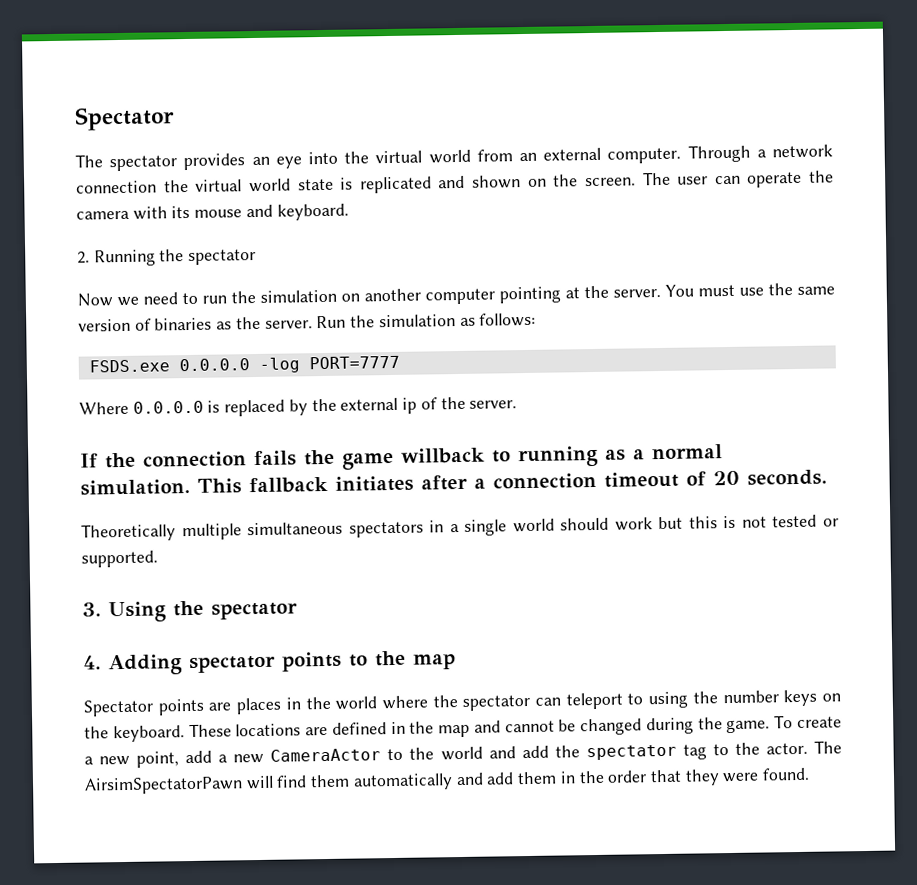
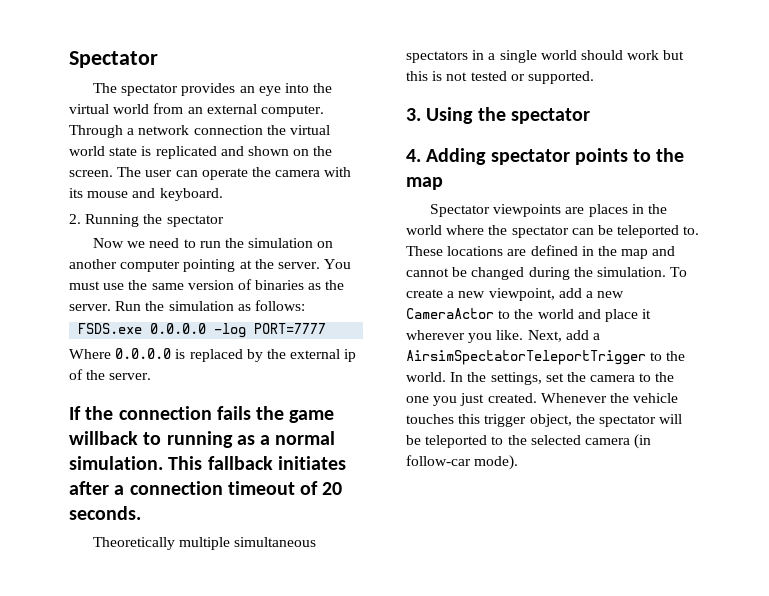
[157,698,205,716] points -> [493,204,562,217] viewpoints
[565,689,842,710] [84,725,185,743] teleport to using the number keys on the keyboard. -> [597,225,700,238] be teleported to.
[726,719,771,734] game. -> [596,267,666,277] simulation.
[136,751,180,768] point, -> [488,288,555,301] viewpoint,
[521,740,842,761] [84,767,811,795] add the spectator tag to the actor. The AirsimSpectatorPawn will find them automatically and add them in the order that they were found. -> [604,309,652,322] [406,330,600,343] [406,350,686,365] [406,372,675,385] [406,393,679,406] [406,414,683,427] [406,434,652,449] [406,455,519,470] place it wherever you like. Next, add a AirsimSpectatorTeleportTrigger to the world. In the settings, set the camera to the one you just created. Whenever the vehicle touches this trigger object, the spectator will be teleported to the selected camera (in follow-car mode).

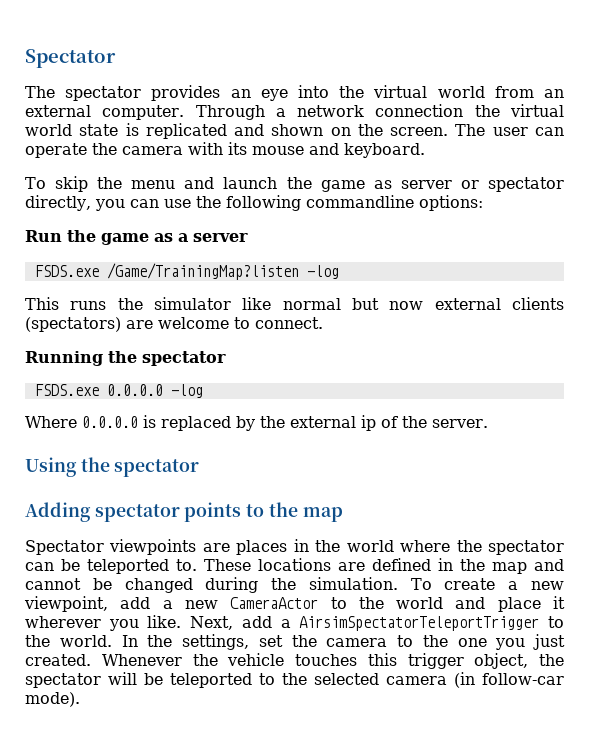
[69,214,224,227] [92,238,334,248] [69,259,352,272] [69,279,345,290] [69,300,305,311] 2. Running the spectator // Now we need to run the simulation on another computer pointing at the server. You must use the same version of binaries as the server. Run the simulation as follows: -> [25,176,565,192] [25,195,483,211] [25,230,248,245] [34,263,339,280] [25,297,564,310] [25,317,323,332] [25,351,226,366] To skip the menu and launch the game as server or spectator directly, you can use the following commandline options: // Run the game as a server // FSDS.exe /Game/TrainingMap?listen -log // This runs the simulator like normal but now external clients (spectators) are welcome to connect. // Running the spectator
[254,323,327,334] PORT=7777 -> (203, 391) none
[69,406,335,423] [69,431,336,448] [69,456,346,470] [69,481,343,495] [69,506,141,520] [92,537,317,550] [406,50,685,63] [406,71,594,84] [406,108,421,121] If the connection fails the game willback to running as a normal simulation. This fallback initiates after a connection timeout of 20 seconds. // Theoretically multiple simultaneous spectators in a single world should work but this is not tested or supported. // 3. -> (488, 423) none
[406,149,421,162] 4. -> (200, 468) none

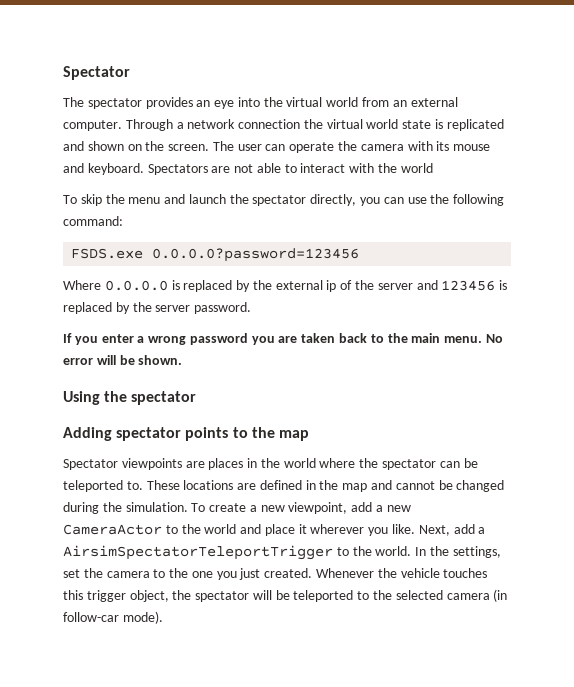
(425, 150) none -> [147,163,433,175] Spectators are not able to interact with the world
[320,180,479,192] game as server or -> (249, 199) none
[305,195,483,211] [25,230,248,245] [34,263,339,280] [25,297,564,310] [25,317,323,332] [25,351,226,366] [34,384,203,398] commandline options: // Run the game as a server // FSDS.exe /Game/TrainingMap?listen -log // This runs the simulator like normal but now external clients (spectators) are welcome to connect. // Running the spectator // FSDS.exe 0.0.0.0 -log -> [63,216,123,226] [71,248,360,262] command: // FSDS.exe 0.0.0.0?password=123456
[432,419,488,428] server. -> [377,280,508,291] [63,302,252,314] [63,333,503,345] [63,355,183,365] server and 123456 is replaced by the server password. // If you enter a wrong password you are taken back to the main menu. No error will be shown.

